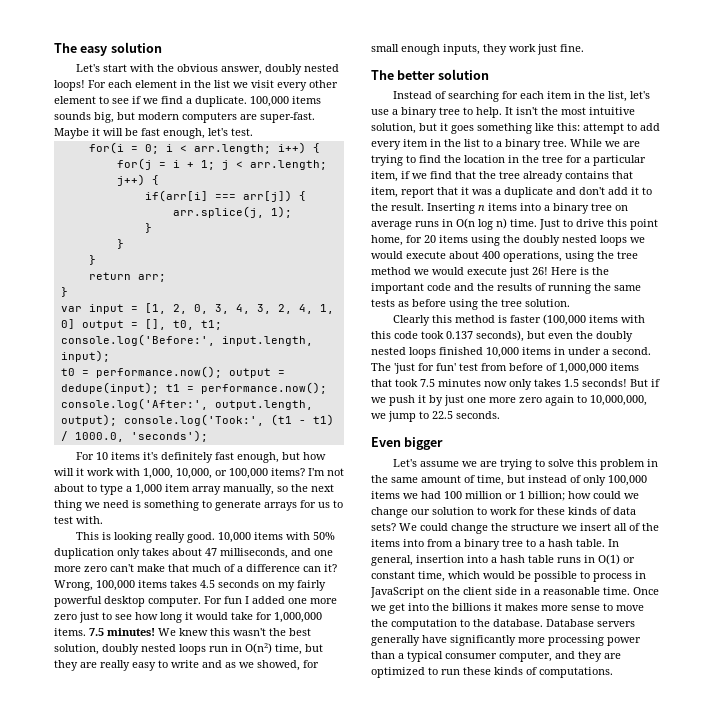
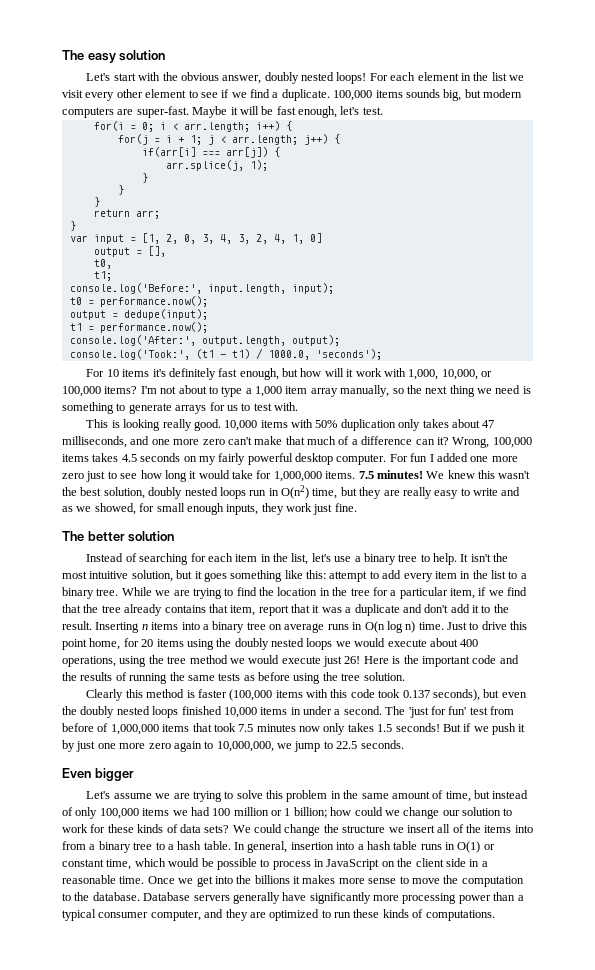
(75, 324) none -> (322, 238) //
(166, 324) none -> (166, 251) //
(194, 325) none -> (112, 264) //
(222, 372) none -> (208, 301) //
(159, 388) none -> (208, 314) //
(117, 420) none -> (340, 340) //

